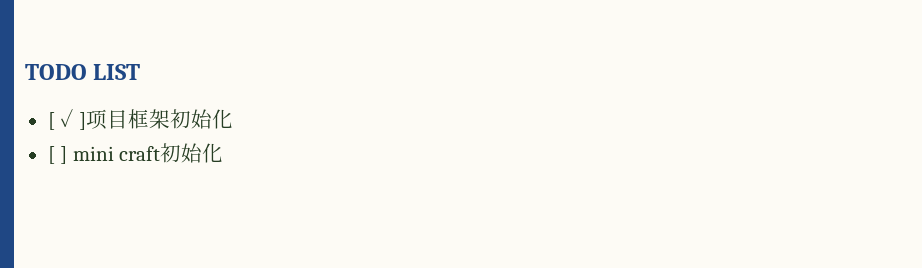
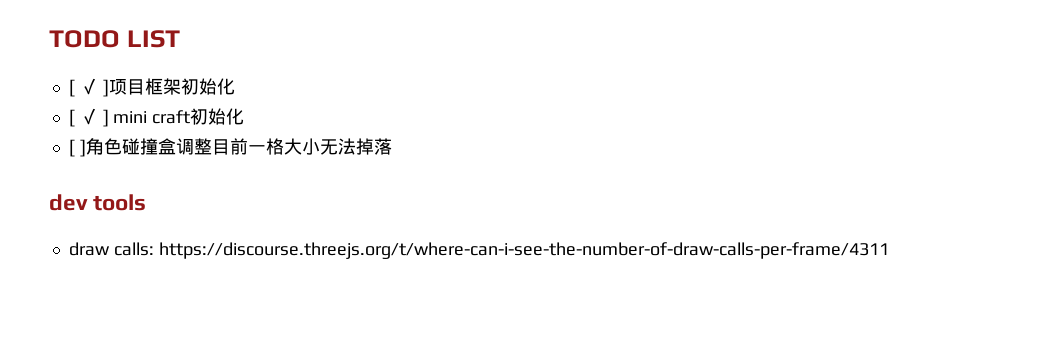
(55, 155) none -> [79,108,98,125] ✓
(224, 153) none -> [68,138,392,157] [49,194,147,211] [68,242,889,259] // [ ]角色碰撞盒调整目前一格大小无法掉落 // dev tools // draw calls: https://discourse.threejs.org/t/where-can-i-see-the-number-of-draw-calls-per-frame/4311

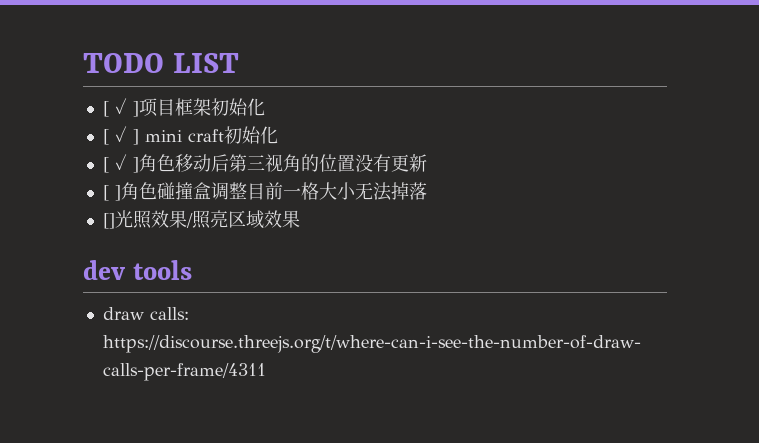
(245, 116) none -> [102,154,427,173] // [ ✓ ]角色移动后第三视角的位置没有更新
(392, 146) none -> [102,210,300,229] // []光照效果/照亮区域效果

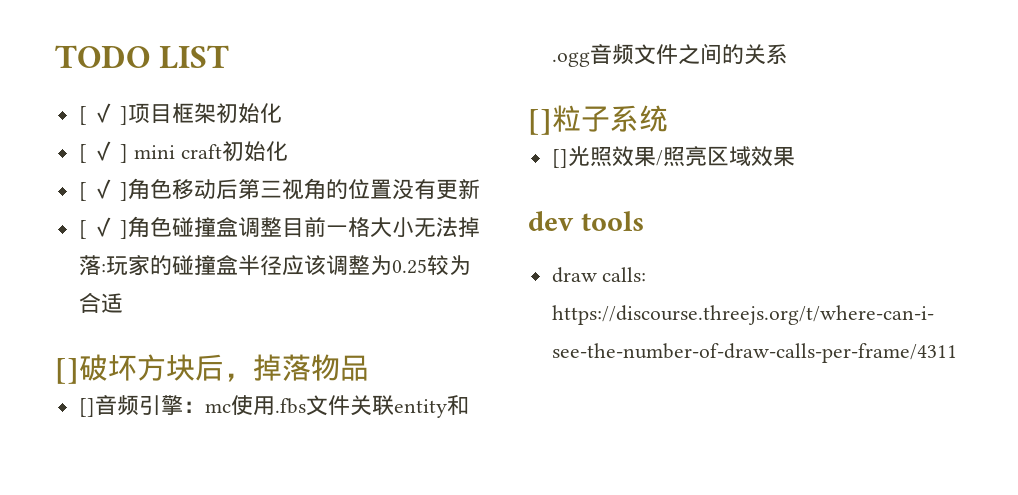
(109, 193) none -> [92,217,115,237] ✓
(427, 191) none -> [100,255,471,276] [78,292,123,313] [55,354,369,384] [78,395,469,418] [551,43,788,67] [528,105,668,135] :玩家的碰撞盒半径应该调整为0.25较为合适 // []破坏方块后，掉落物品 // []音频引擎：mc使用.fbs文件关联entity和.ogg音频文件之间的关系 // []粒子系统

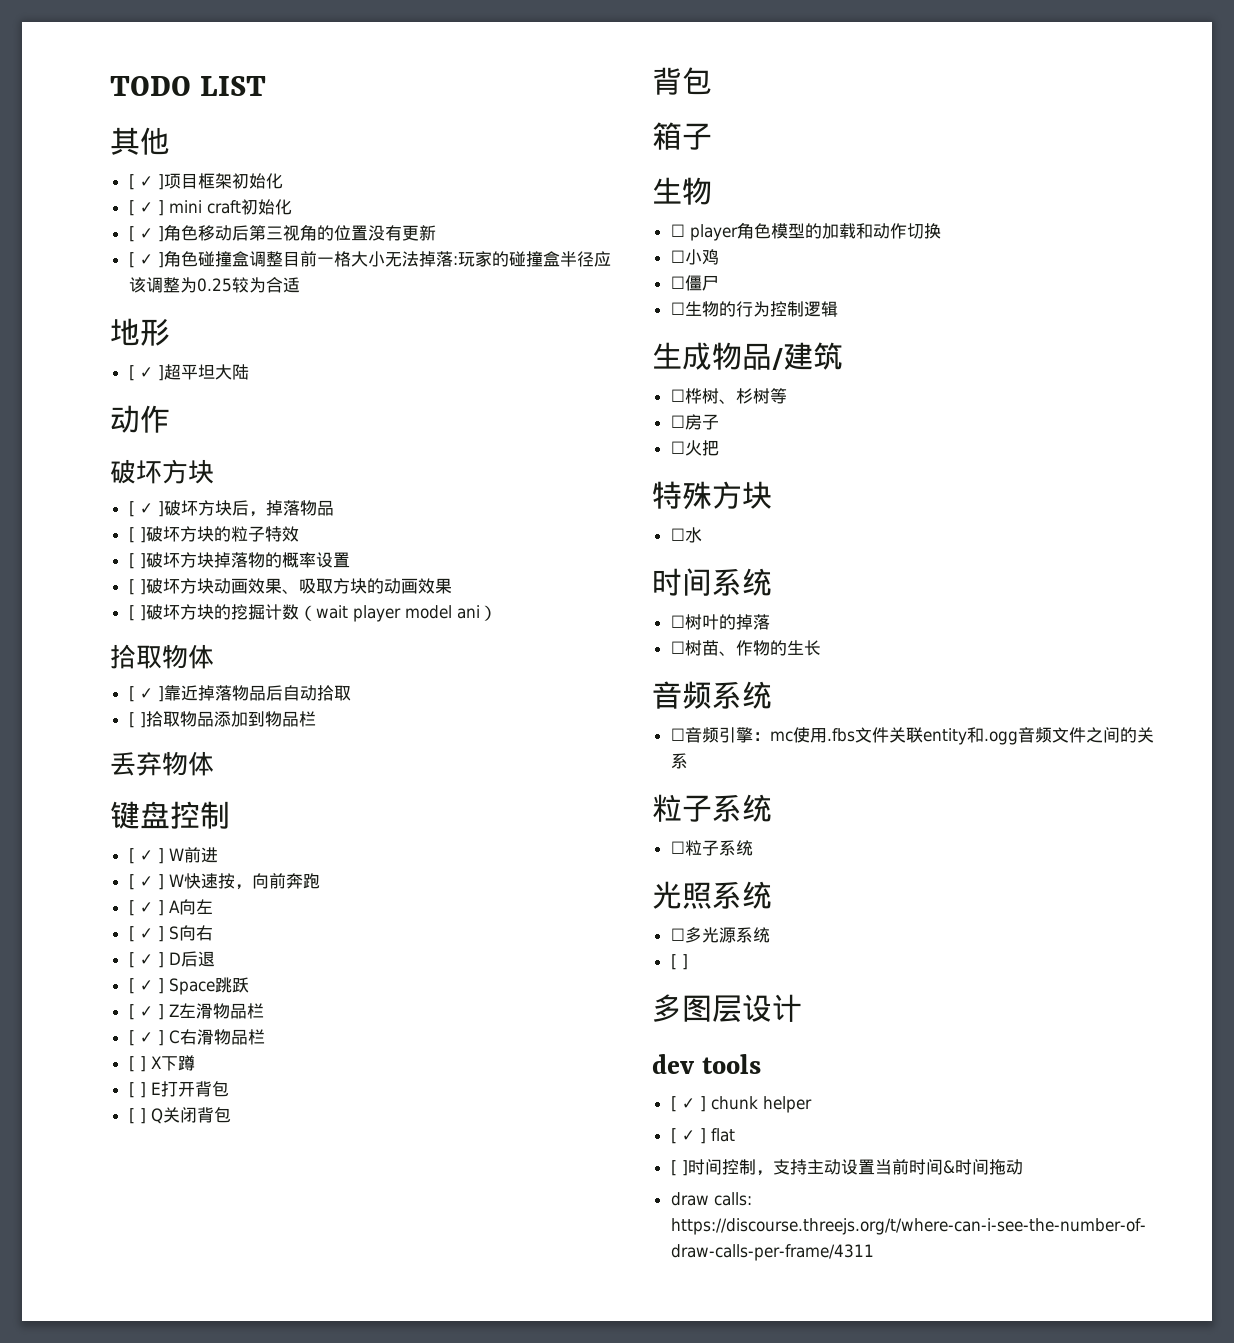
(230, 57) none -> [110,127,170,155] // 其他
[55,358,79,384] [] -> [110,318,170,346] [128,364,249,381] [110,405,170,433] [110,459,214,484] [128,501,164,517] 地形 // [ ✓ ]超平坦大陆 // 动作 // 破坏方块 // [ ✓ ]
[78,398,95,417] [] -> [128,526,299,543] [128,552,350,569] [128,578,452,595] [128,604,497,622] [110,644,214,669] [128,685,351,702] [128,711,316,728] [110,751,214,776] [110,801,230,829] [128,847,218,864] [128,873,320,890] [128,899,213,916] [128,925,213,942] [128,951,215,968] [128,977,249,995] [128,1003,264,1020] [128,1029,265,1046] [128,1055,195,1072] [128,1081,229,1098] [128,1107,231,1124] [652,67,712,95] [652,122,712,150] [652,177,712,205] [670,222,941,241] [670,249,719,265] [670,275,719,291] [670,301,838,317] [652,342,843,370] [670,388,787,404] [670,414,719,430] [670,440,719,456] [652,481,772,510] [670,527,702,543] [652,568,772,596] [670,614,770,630] [670,640,821,656] [652,681,772,709] [670,728,685,741] [ ]破坏方块的粒子特效 // [ ]破坏方块掉落物的概率设置 // [ ]破坏方块动画效果、吸取方块的动画效果 // [ ]破坏方块的挖掘计数（wait player model ani） // 拾取物体 // [ ✓ ]靠近掉落物品后自动拾取 // [ ]拾取物品添加到物品栏 // 丢弃物体 // 键盘控制 // [ ✓ ] W前进 // [ ✓ ] W快速按，向前奔跑 // [ ✓ ] A向左 // [ ✓ ] S向右 // [ ✓ ] D后退 // [ ✓ ] Space跳跃 // [ ✓ ] Z左滑物品栏 // [ ✓ ] C右滑物品栏 // [ ] X下蹲 // [ ] E打开背包 // [ ] Q关闭背包 // 背包 // 箱子 // 生物 // ☐ player角色模型的加载和动作切换 // ☐小鸡 // ☐僵尸 // ☐生物的行为控制逻辑 // 生成物品/建筑 // ☐桦树、杉树等 // ☐房子 // ☐火把 // 特殊方块 // ☐水 // 时间系统 // ☐树叶的掉落 // ☐树苗、作物的生长 // 音频系统 // ☐
[528,105,668,135] [551,146,795,168] [528,211,644,231] []粒子系统 // []光照效果/照亮区域效果 // dev tools -> [652,794,772,822] [670,840,753,856] [652,881,772,909] [670,927,770,943] [670,954,688,970] [652,994,802,1023] [652,1054,761,1074] [670,1096,812,1113] [670,1128,735,1144] [670,1159,1023,1176] 粒子系统 // ☐粒子系统 // 光照系统 // ☐多光源系统 // [ ] // 多图层设计 // dev tools // [ ✓ ] chunk helper // [ ✓ ] flat // [ ]时间控制，支持主动设置当前时间&时间拖动

